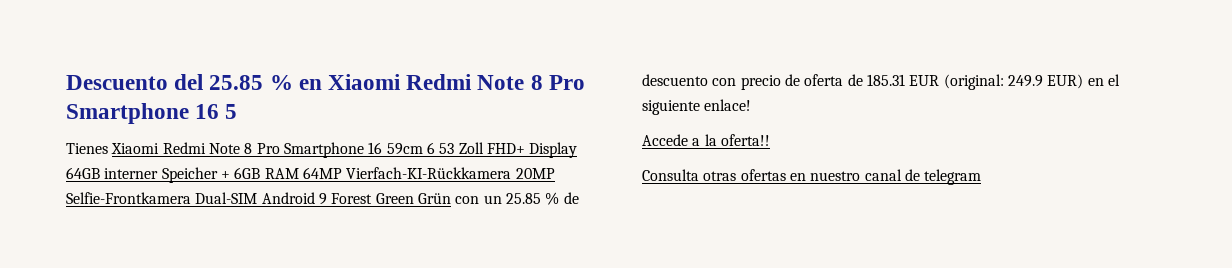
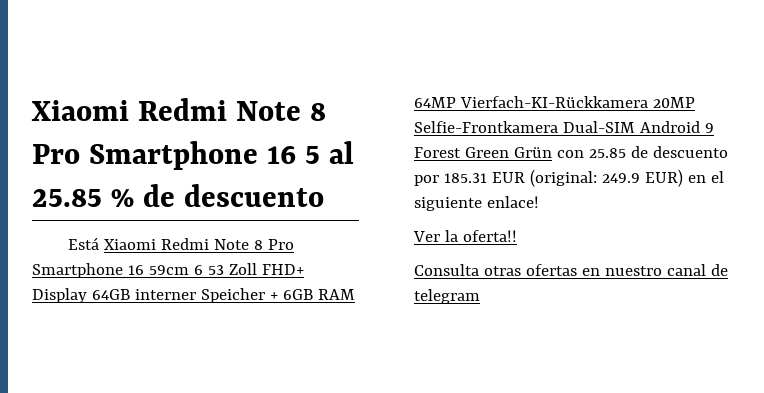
[66,74,322,90] Descuento del 25.85 % en -> (31, 110) none
[66,143,108,154] // Tienes -> [329,141,355,164] [32,184,325,207] [68,237,100,250] al 25.85 % de descuento // Está
[483,192,579,205] [642,74,863,90] un 25.85 % de descuento con precio de oferta de -> [588,146,728,158] [414,175,439,186] 25.85 de descuento por
[642,134,701,146] Accede a -> [413,231,440,242] Ver

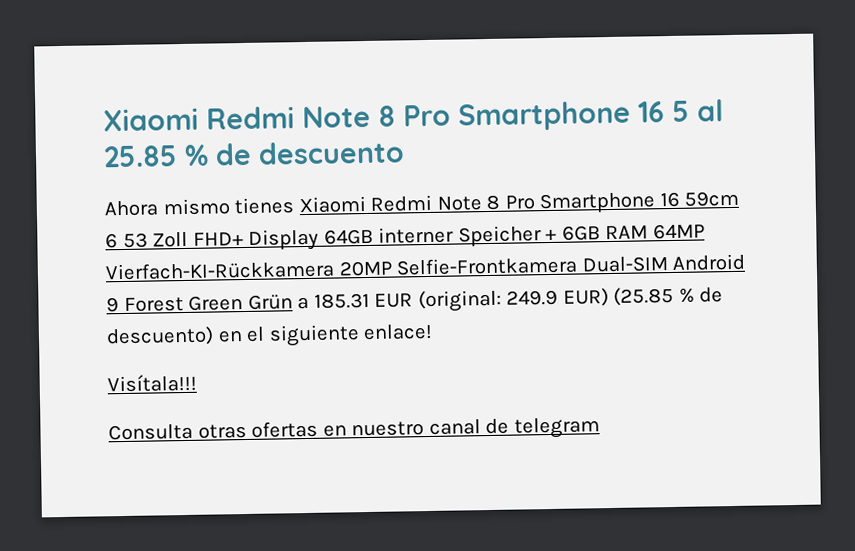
[68,237,100,250] Está -> [104,197,295,217] Ahora mismo tienes
[556,146,728,158] [414,175,439,186] con 25.85 de descuento por -> [297,296,310,310] a
(683, 178) none -> [613,286,724,306] [106,326,214,347] (25.85 % de descuento)
[413,230,517,242] Ver la oferta!! -> [107,373,197,393] Visítala!!!

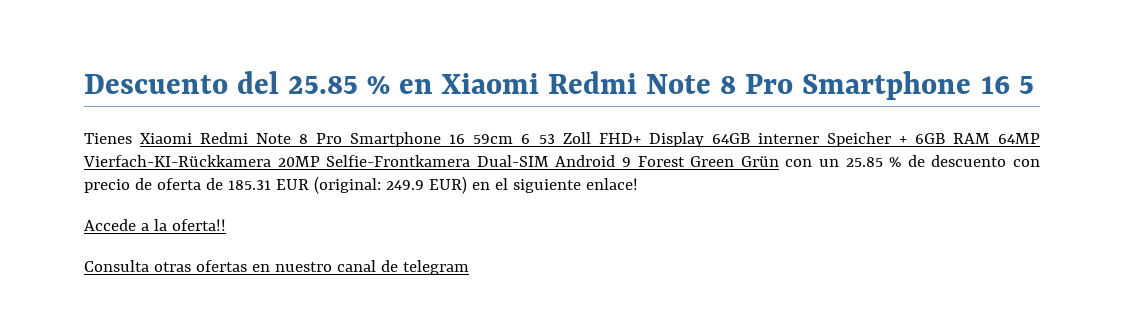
(103, 119) none -> [84,71,434,94] Descuento del 25.85 % en
[697,99,724,122] [103,140,405,168] [104,197,295,217] al 25.85 % de descuento // Ahora mismo tienes -> [84,133,132,144] // Tienes
[297,296,310,310] a -> [785,155,1041,167] [84,178,223,193] con un 25.85 % de descuento con precio de oferta de
[613,286,724,306] [106,326,214,347] (25.85 % de descuento) -> (467, 185) none
[107,373,197,393] Visítala!!! -> [84,219,226,231] Accede a la oferta!!

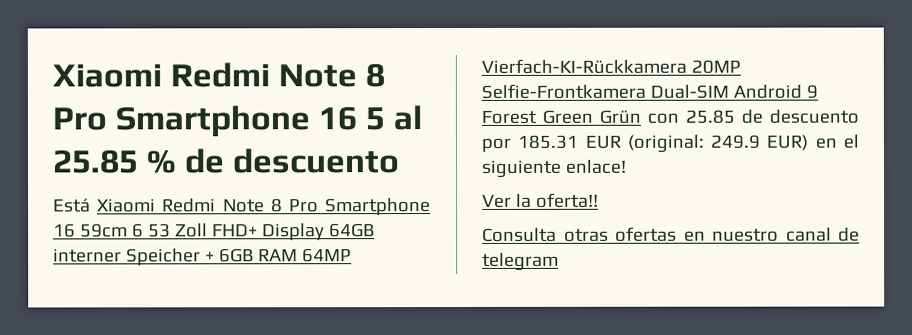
[84,71,434,94] Descuento del 25.85 % en -> (52, 75) none
[84,133,132,144] // Tienes -> [393,105,423,131] [52,148,401,174] [53,198,91,213] al 25.85 % de descuento // Está
[819,155,1041,167] [84,178,223,193] un 25.85 % de descuento con precio de oferta de -> [685,109,859,124] [481,137,511,152] 25.85 de descuento por
[84,219,149,231] Accede a -> [482,194,512,208] Ver

